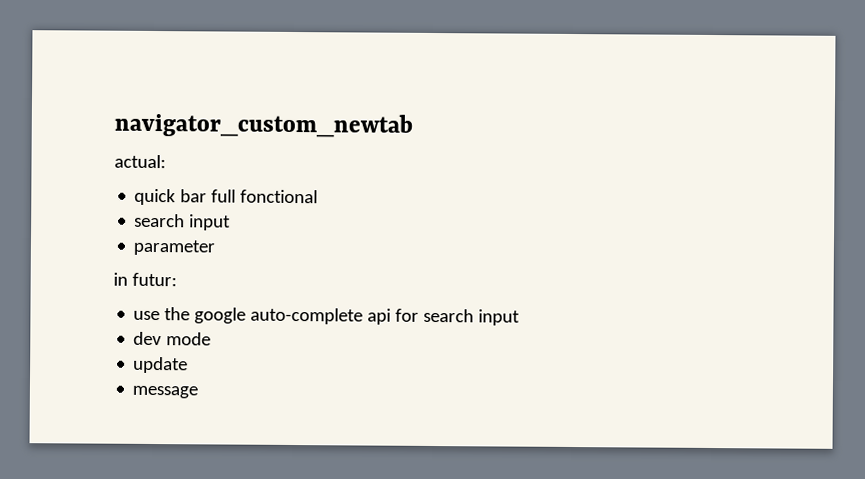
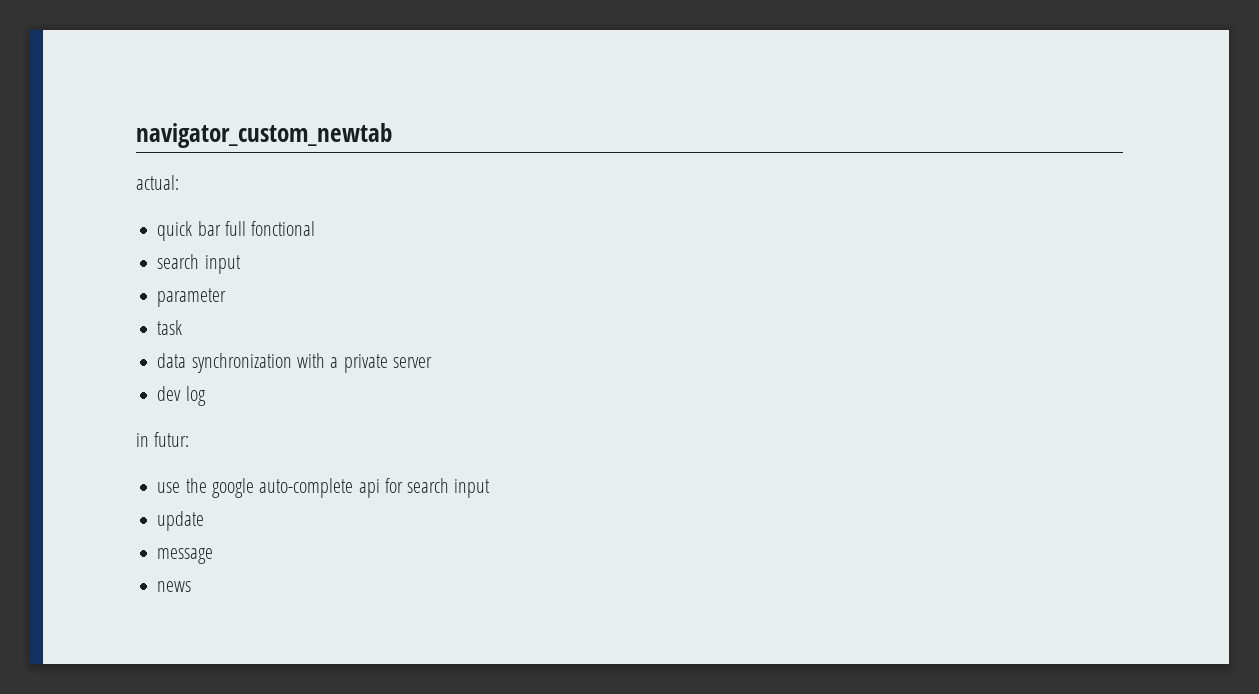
(216, 247) none -> [157,320,183,335] [157,353,432,373] [157,386,206,406] // task // data synchronization with a private server // dev log
[133,331,212,346] // dev mode -> (491, 488) none
(199, 392) none -> [157,581,192,592] // news

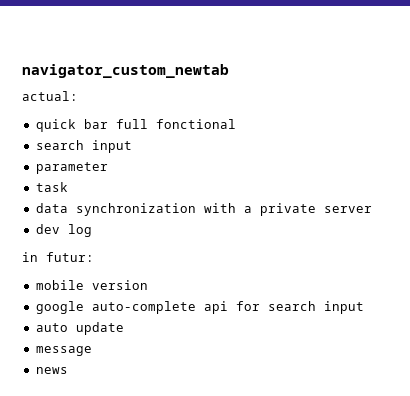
[157,478,207,493] use the -> [35,280,148,290] mobile version //
(491, 488) none -> [35,323,68,332] auto

